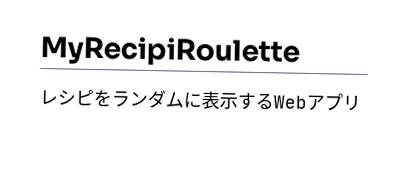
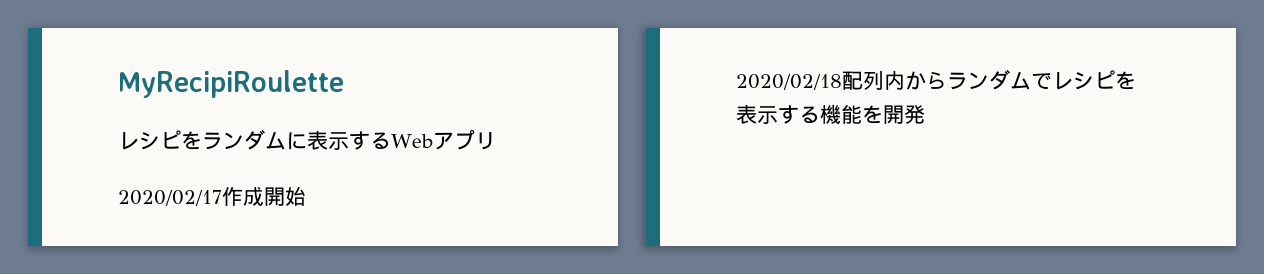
(361, 103) none -> [118,186,306,206] [736,69,1136,90] [736,104,925,124] // 2020/02/17作成開始 // 2020/02/18配列内からランダムでレシピを表示する機能を開発

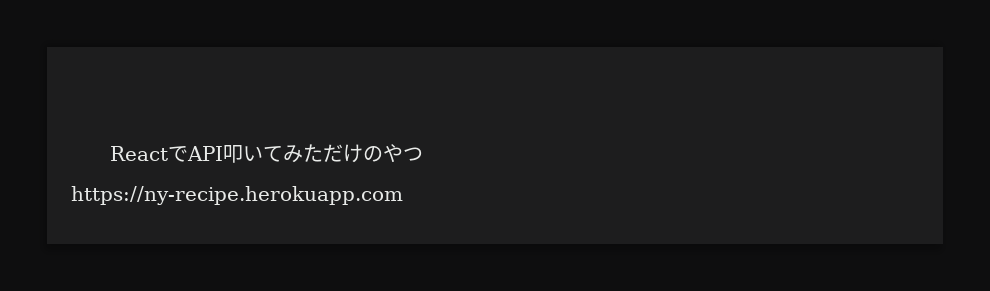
[118,70,344,98] [118,129,496,150] [118,186,306,206] [736,69,1136,90] [736,104,925,124] MyRecipiRoulette // レシピをランダムに表示するWebアプリ // 2020/02/17作成開始 // 2020/02/18配列内からランダムでレシピを表示する機能を開発 -> [109,144,423,163] [71,186,403,205] ReactでAPI叩いてみただけのやつ // https://ny-recipe.herokuapp.com

